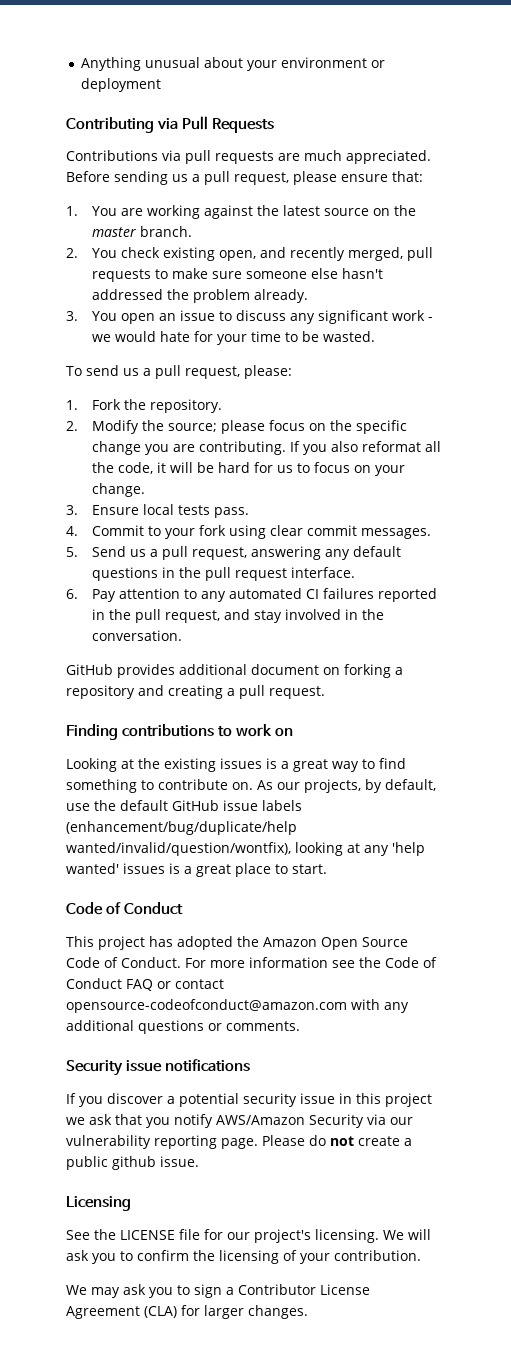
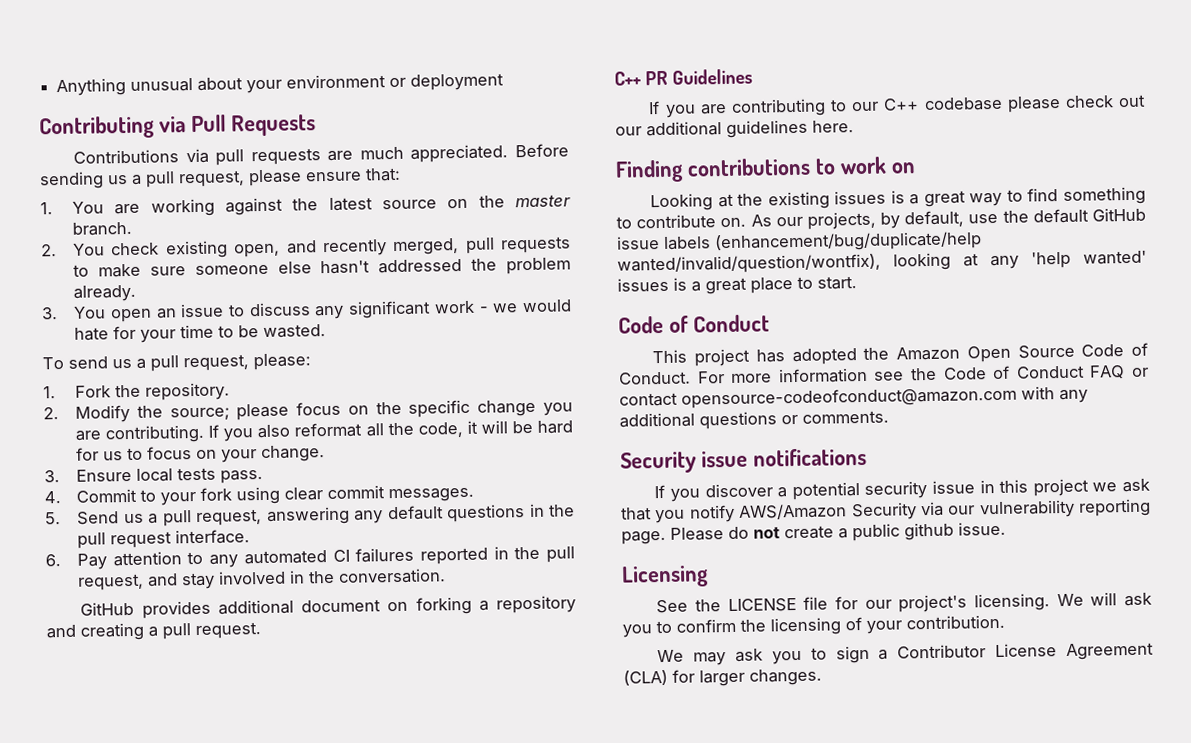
(325, 692) none -> [614,68,754,86] [648,94,1146,118] [615,119,854,139] // C++ PR Guidelines // If you are contributing to our C++ codebase please check out our additional guidelines here.

